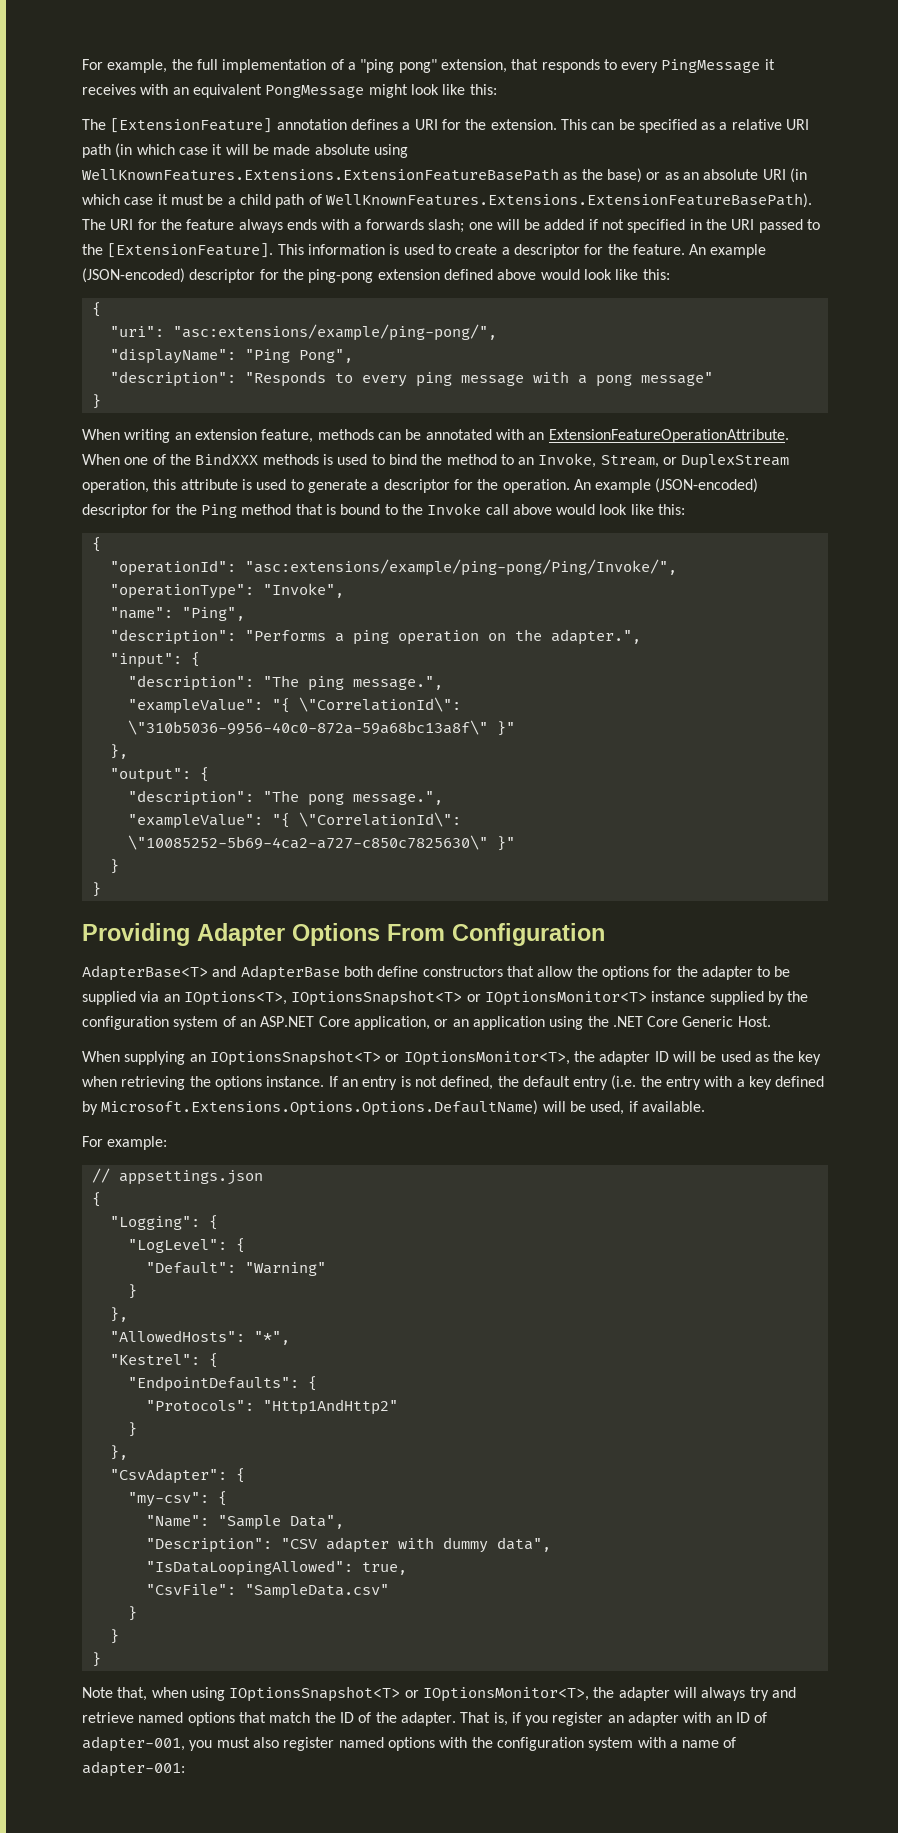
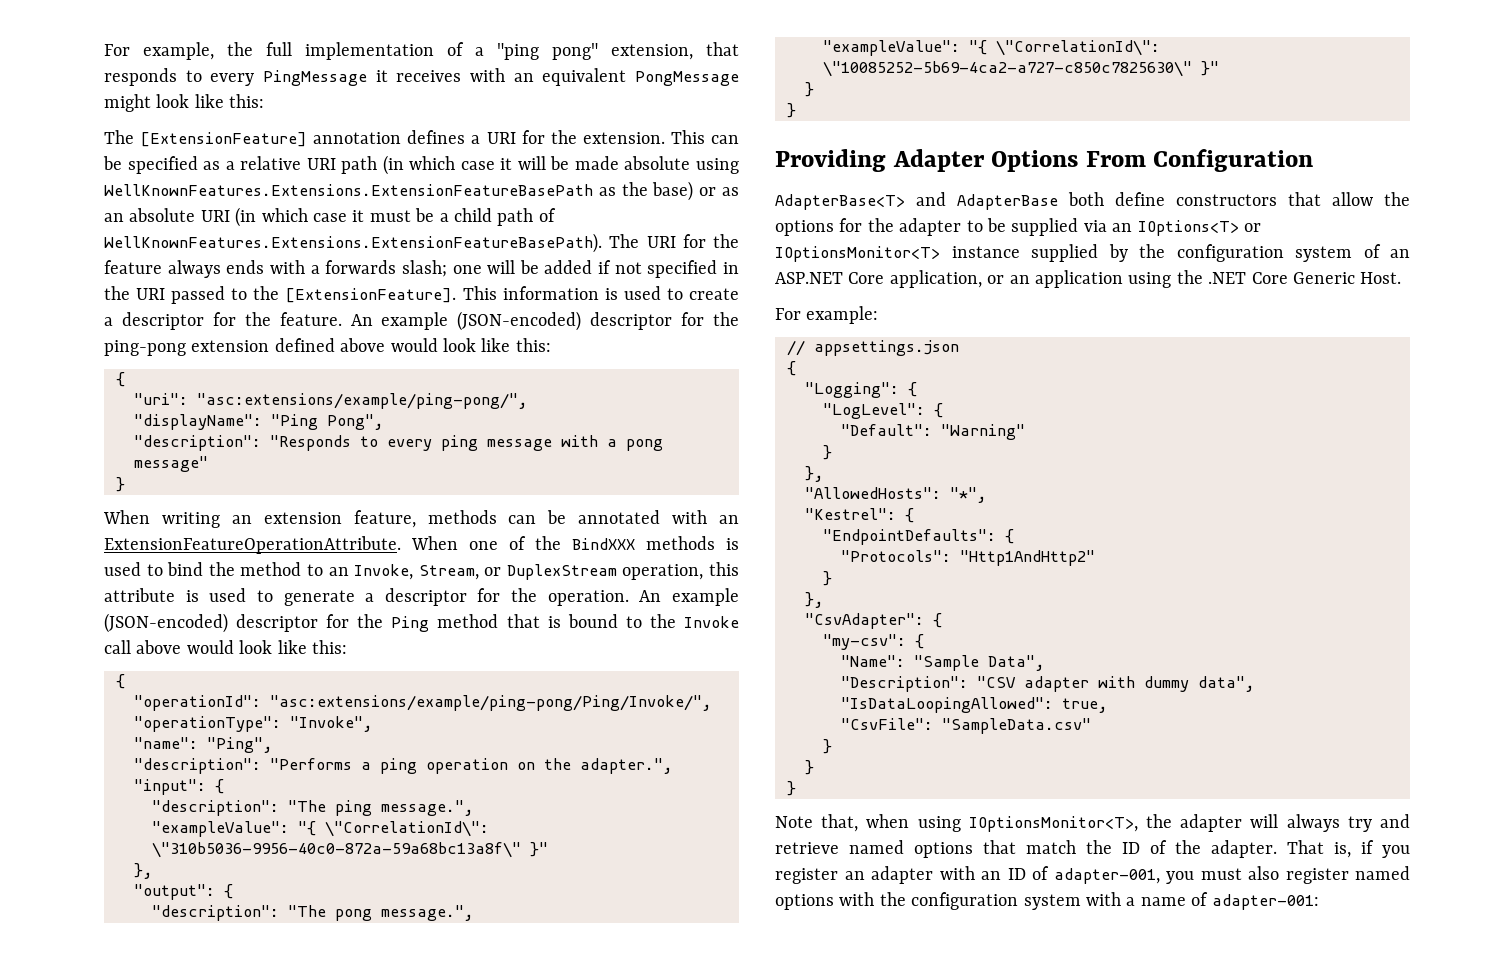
[183,990,463,1006] IOptions<T>, IOptionsSnapshot<T> -> [1137,220,1239,236] IOptions<T>
[82,1050,822,1066] [82,1075,825,1090] [82,1100,705,1116] // When supplying an IOptionsSnapshot<T> or IOptionsMonitor<T>, the adapter ID will be used as the key when retrieving the options instance. If an entry is not defined, the default entry (i.e. the entry with a key defined by Microsoft.Extensions.Options.Options.DefaultName) will be used, if available. -> (1402, 278) none
[229,1686,419,1702] IOptionsSnapshot<T> or -> (961, 824) none

